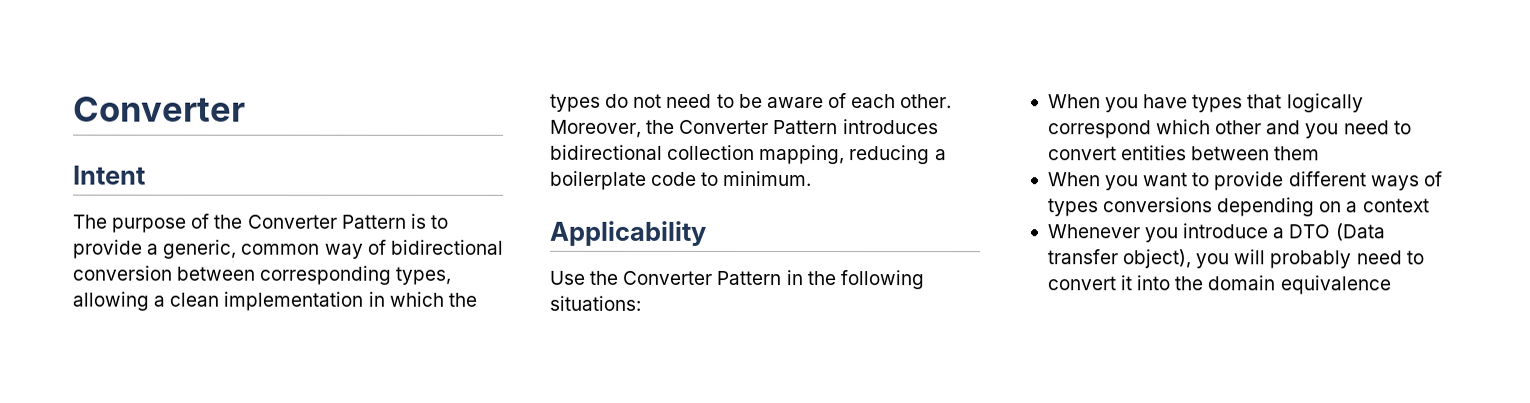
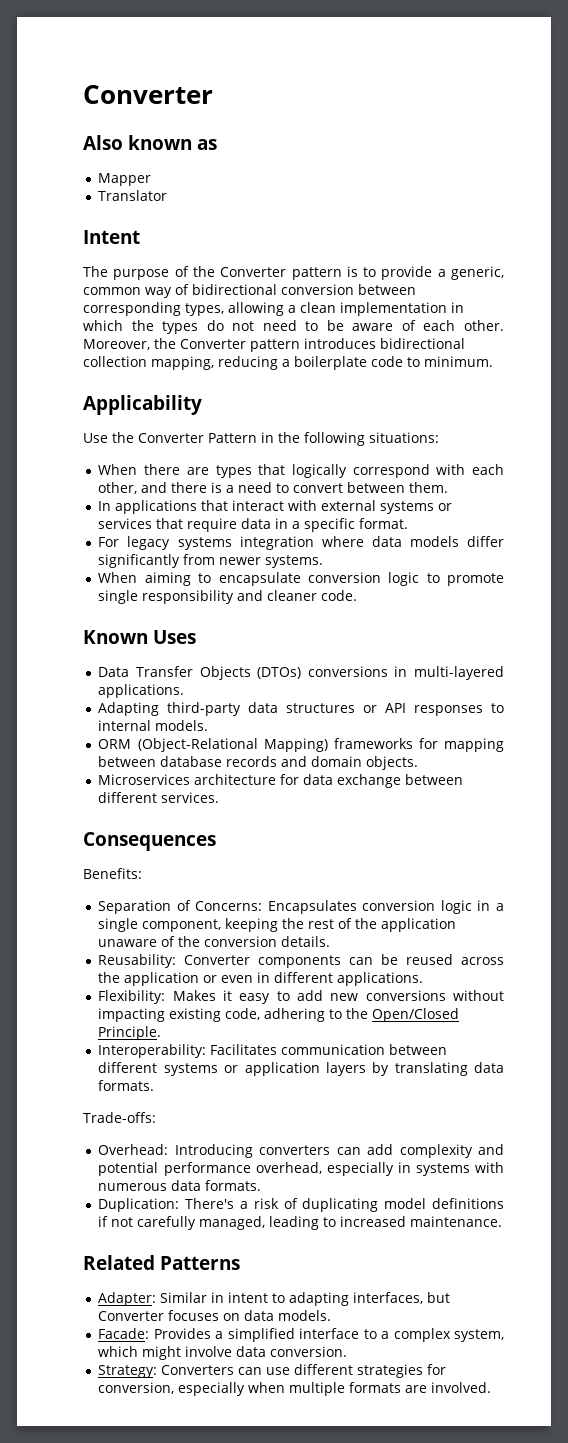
[73,96,246,122] Converter -> [83,85,213,104] [83,135,218,150] [98,173,152,186] [98,190,168,201] Converter // Also known as // Mapper // Translator
[340,214,406,229] Pattern -> [291,267,342,280] pattern
[773,120,839,135] Pattern -> [250,339,300,352] pattern
[1105,94,1189,113] you have -> [144,464,209,475] there are
[1156,119,1412,139] [1047,145,1321,161] [1047,171,1443,191] [1046,197,1430,217] [1046,223,1385,243] [1046,249,1424,269] [1046,275,1391,295] which other and you need to convert entities between them // When you want to provide different ways of types conversions depending on a context // Whenever you introduce a DTO (Data transfer object), you will probably need to convert it into the domain equivalence -> [436,464,504,475] [98,482,449,494] [98,500,453,514] [98,518,409,532] [98,536,504,550] [98,554,324,568] [98,572,504,586] [98,590,358,604] [83,630,197,644] [98,666,505,680] [98,684,185,698] [98,702,504,716] [98,720,209,731] [98,738,504,752] [98,756,419,770] [98,774,464,788] [98,792,220,803] [83,832,216,851] [83,868,142,879] [98,900,505,914] [98,918,457,932] [98,936,331,947] [98,954,504,968] [98,972,424,986] [98,990,504,1004] [98,1008,460,1022] [98,1026,162,1040] [98,1044,448,1058] [98,1062,504,1076] [98,1080,155,1091] [83,1112,156,1123] [98,1144,505,1158] [98,1162,505,1176] [98,1180,262,1191] [98,1198,505,1212] [98,1216,503,1230] [83,1255,241,1270] [98,1292,451,1306] [98,1310,332,1321] [98,1328,504,1342] [98,1346,348,1360] [98,1364,447,1378] [98,1382,492,1396] with each other, and there is a need to convert between them. // In applications that interact with external systems or services that require data in a specific format. // For legacy systems integration where data models differ significantly from newer systems. // When aiming to encapsulate conversion logic to promote single responsibility and cleaner code. // Known Uses // Data Transfer Objects (DTOs) conversions in multi-layered applications. // Adapting third-party data structures or API responses to internal models. // ORM (Object-Relational Mapping) frameworks for mapping between database records and domain objects. // Microservices architecture for data exchange between different services. // Consequences // Benefits: // Separation of Concerns: Encapsulates conversion logic in a single component, keeping the rest of the application unaware of the conversion details. // Reusability: Converter components can be reused across the application or even in different applications. // Flexibility: Makes it easy to add new conversions without impacting existing code, adhering to the Open/Closed Principle. // Interoperability: Facilitates communication between different systems or application layers by translating data formats. // Trade-offs: // Overhead: Introducing converters can add complexity and potential performance overhead, especially in systems with numerous data formats. // Duplication: There's a risk of duplicating model definitions if not carefully managed, leading to increased maintenance. // Related Patterns // Adapter: Similar in intent to adapting interfaces, but Converter focuses on data models. // Facade: Provides a simplified interface to a complex system, which might involve data conversion. // Strategy: Converters can use different strategies for conversion, especially when multiple formats are involved.

